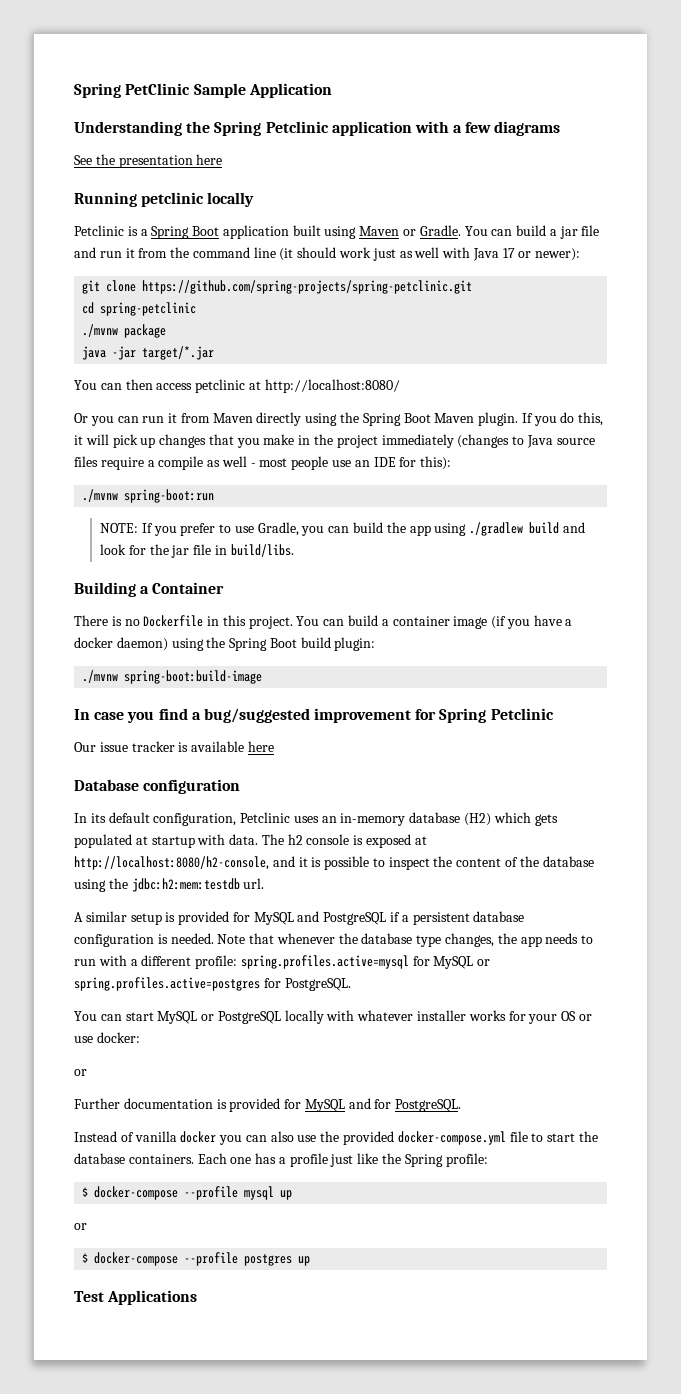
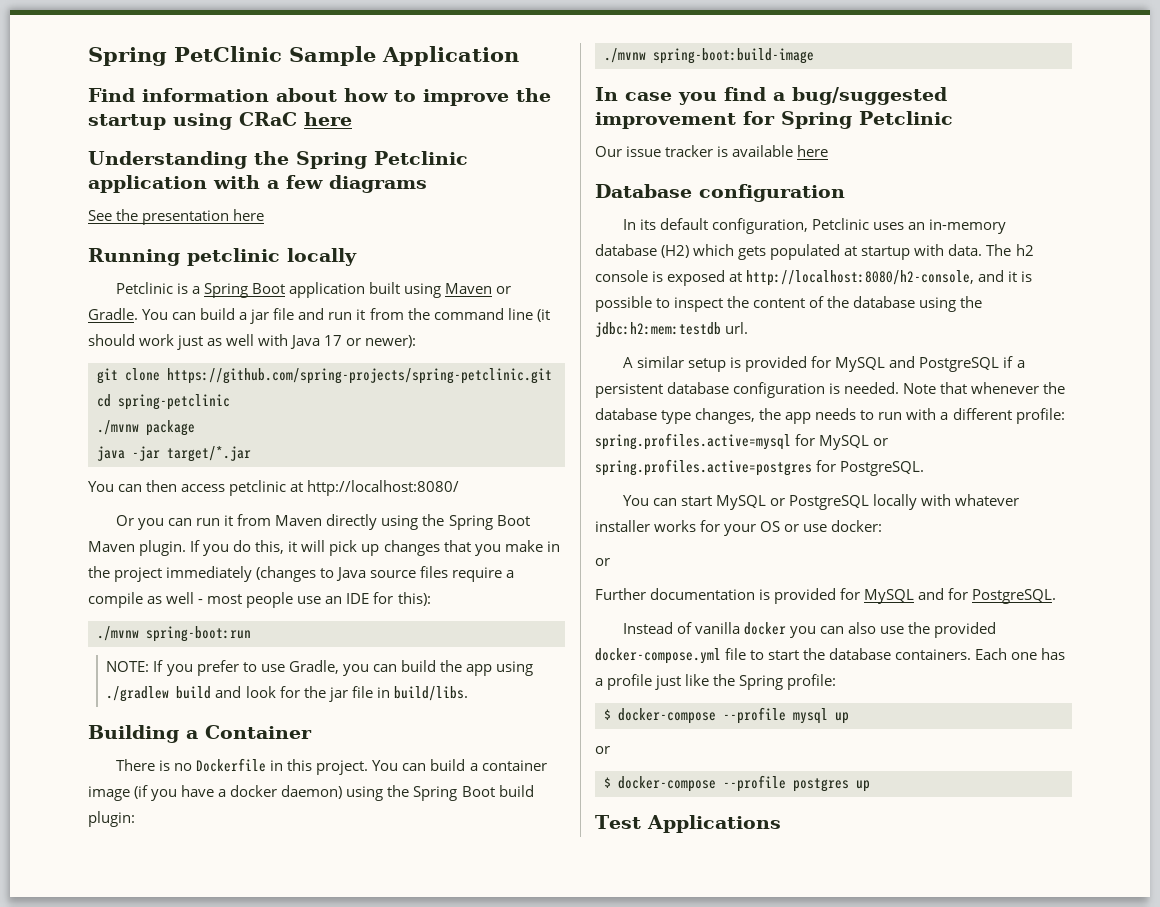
(332, 90) none -> [88,88,551,106] [88,112,352,130] // Find information about how to improve the startup using CRaC here

